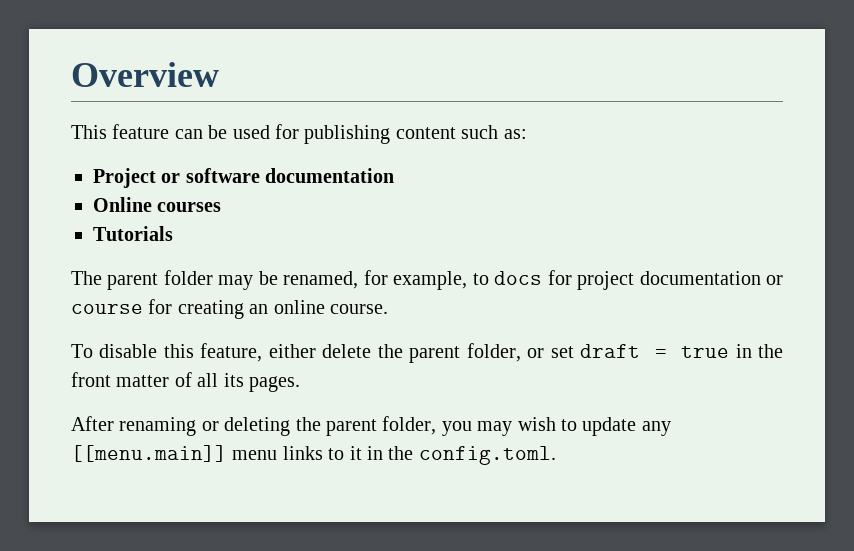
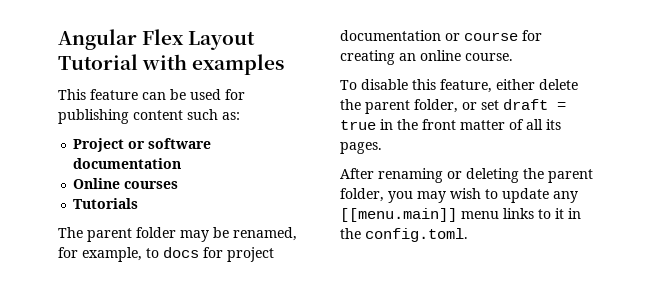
[71,62,219,87] Overview -> [58,29,256,50] [58,54,285,75] Angular Flex Layout Tutorial with examples

